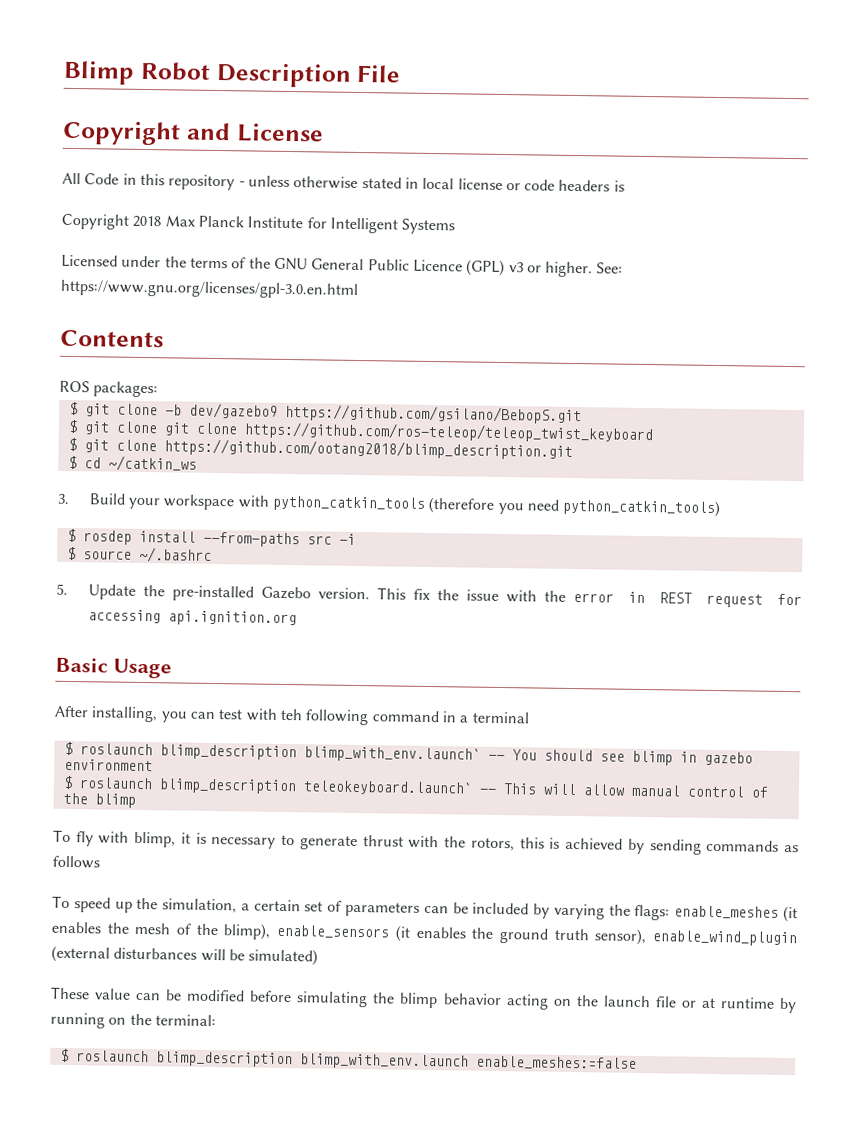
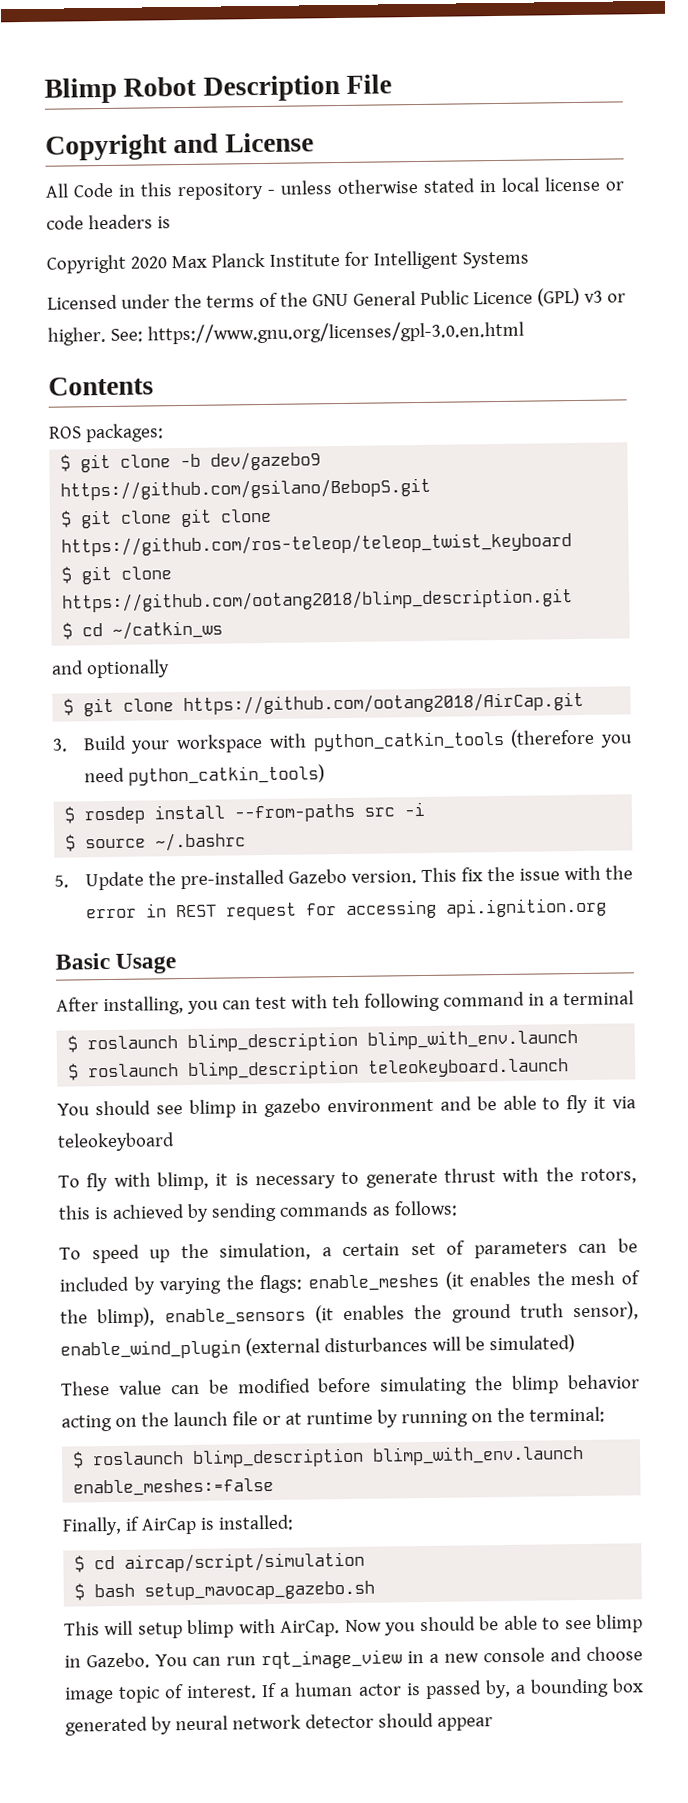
[132,215,162,228] 2018 -> [129,256,167,269] 2020
(197, 463) none -> [51,659,170,679] [63,691,585,717] // and optionally // $ git clone https://github.com/ootang2018/AirCap.git
[303,746,505,763] blimp_with_env.launch` -- -> [367,1029,579,1050] [68,1058,570,1081] blimp_with_env.launch // $ roslaunch blimp_description teleokeyboard.launch //
[62,775,768,798] [62,792,136,808] // $ roslaunch blimp_description teleokeyboard.launch` -- This will allow manual control of the blimp -> [439,1094,636,1114] [57,1132,175,1152] and be able to fly it via teleokeyboard
[52,855,100,869] follows -> [393,1200,458,1217] follows:
(637, 1062) none -> [62,1514,293,1536] [74,1551,366,1573] [74,1580,376,1601] [64,1614,643,1639] [64,1646,643,1670] [64,1678,645,1704] [65,1712,493,1736] // Finally, if AirCap is installed: // $ cd aircap/script/simulation // $ bash setup_mavocap_gazebo.sh // This will setup blimp with AirCap. Now you should be able to see blimp in Gazebo. You can run rqt_image_view in a new console and choose image topic of interest. If a human actor is passed by, a bounding box generated by neural network detector should appear

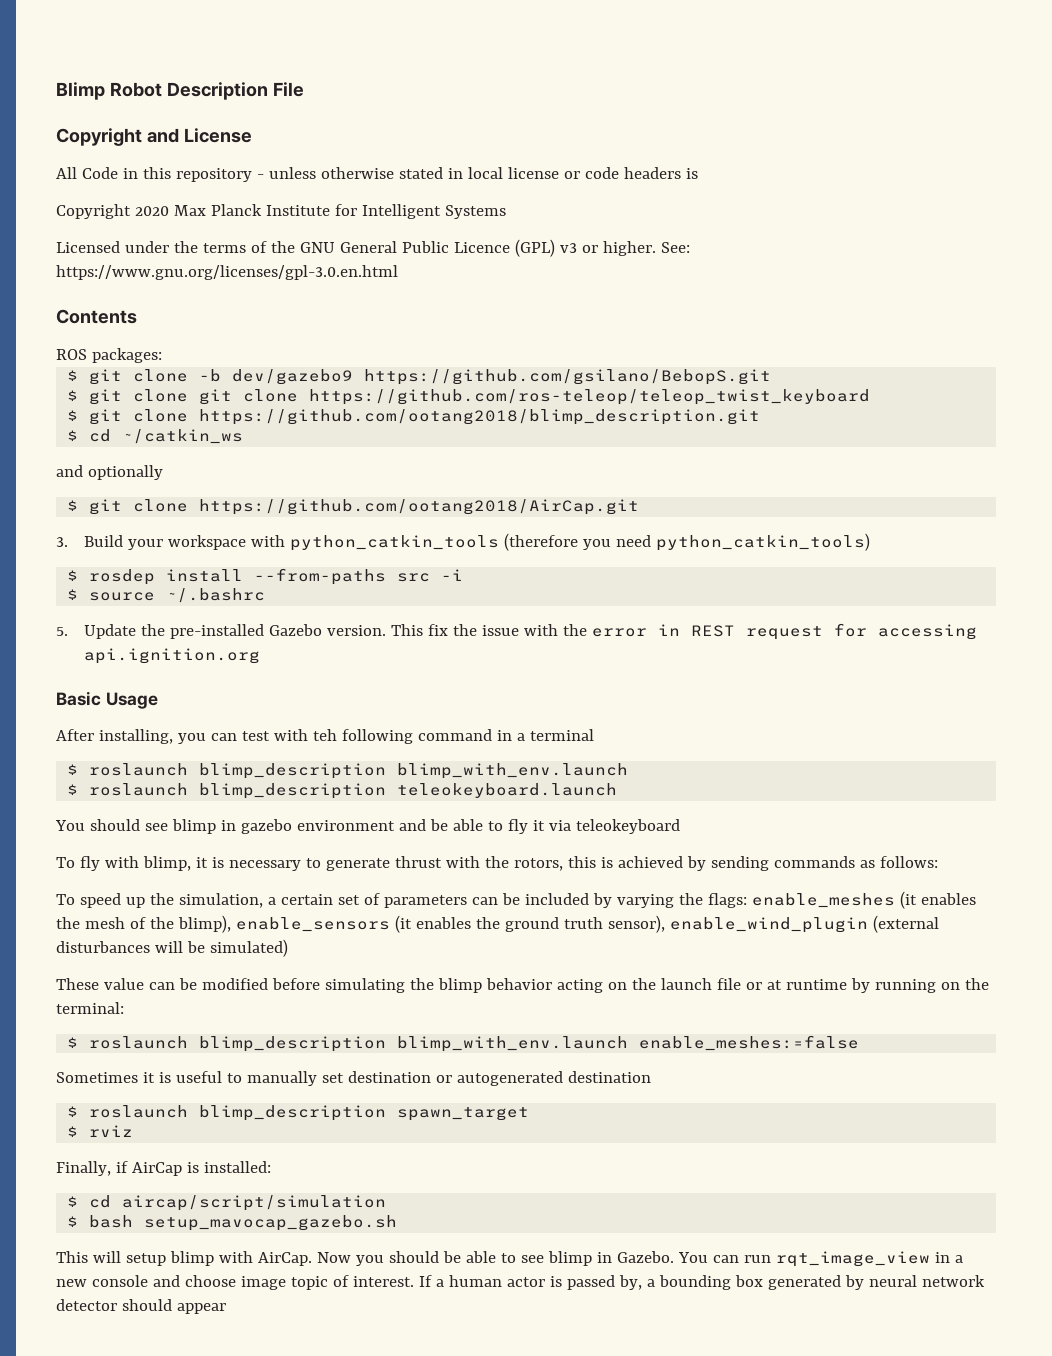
(275, 1487) none -> [56,1071,651,1086] [67,1105,530,1121] [67,1125,134,1137] // Sometimes it is useful to manually set destination or autogenerated destination // $ roslaunch blimp_description spawn_target // $ rviz

